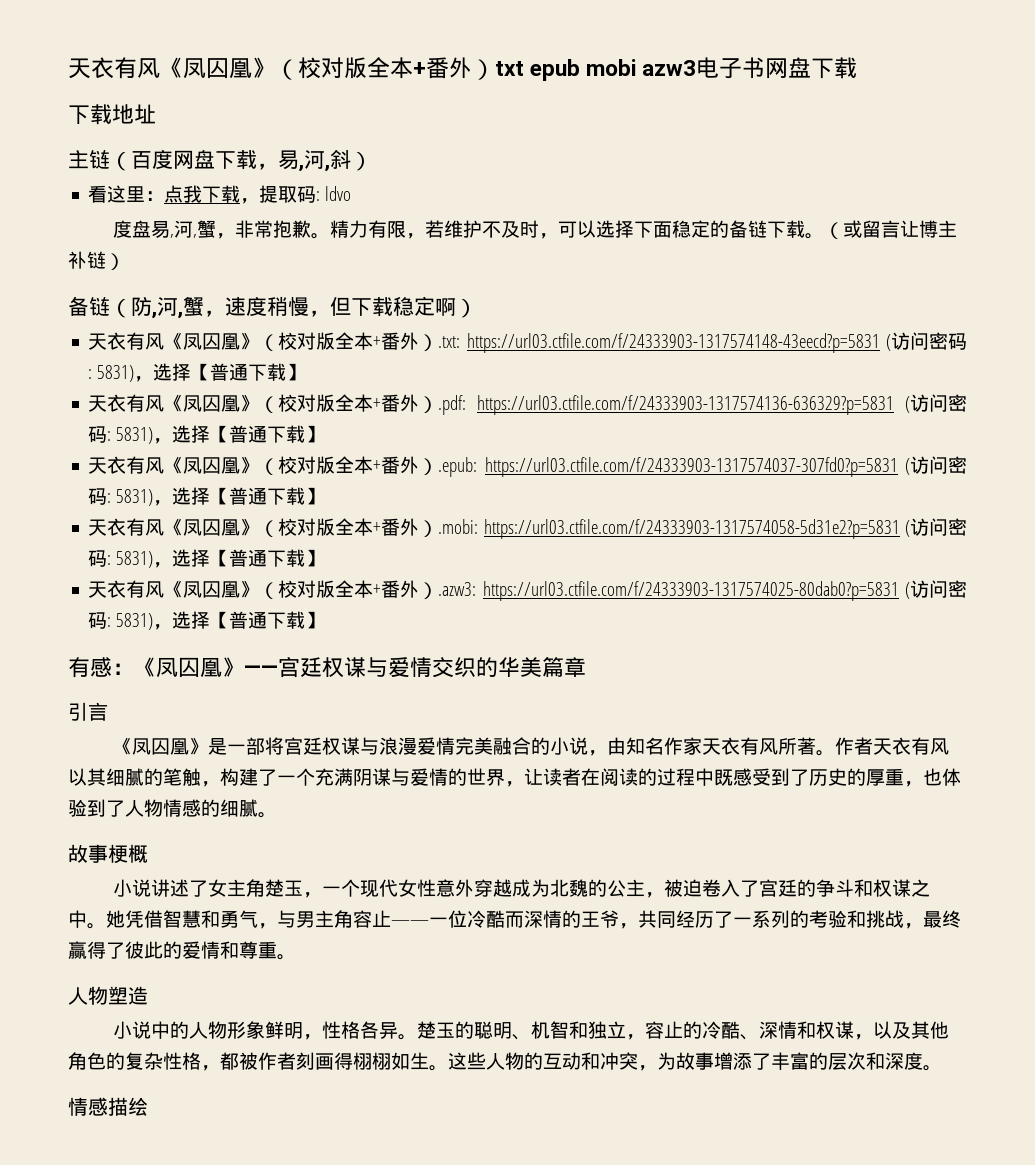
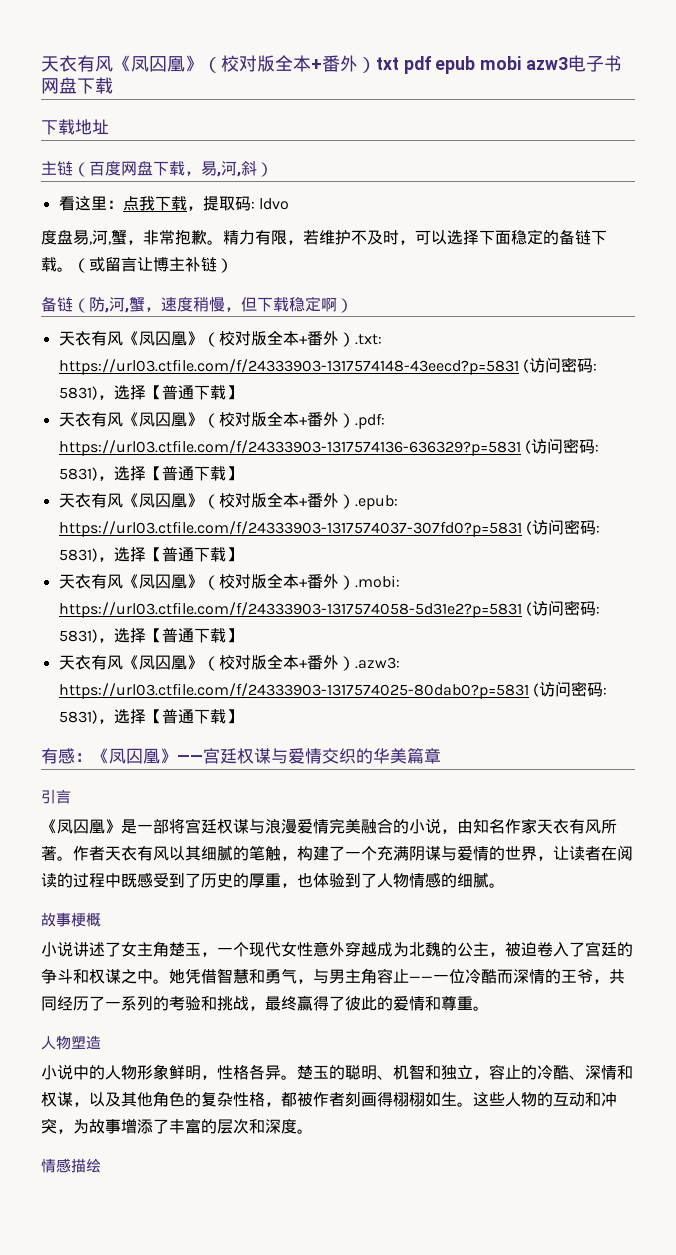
(524, 68) none -> [403,56,431,74] pdf

